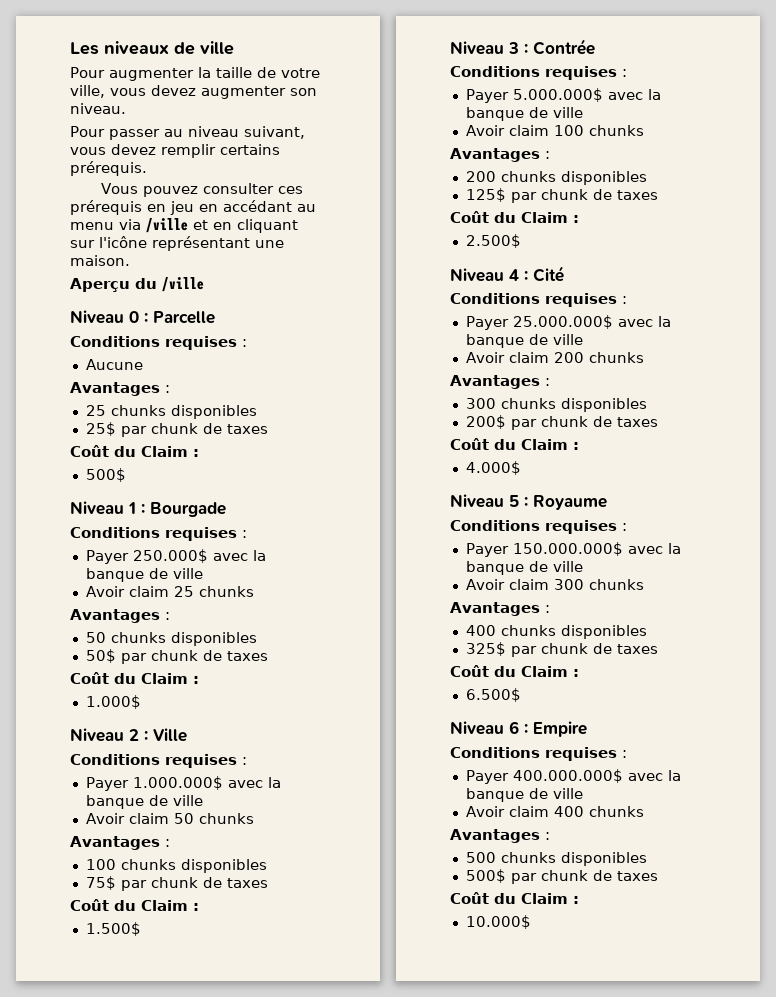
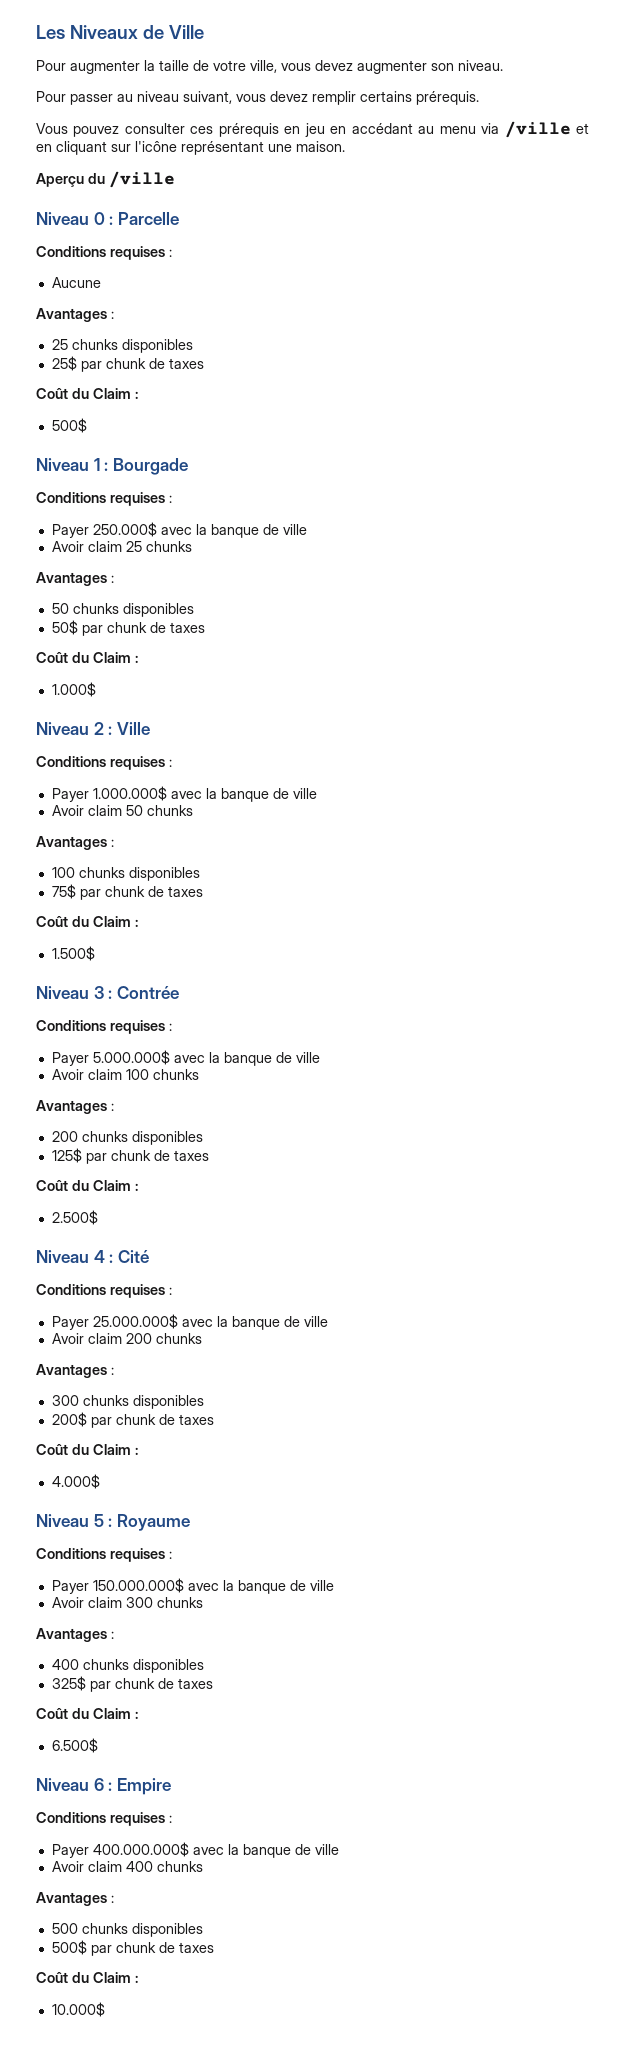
[104,41,234,55] niveaux de ville -> [69,25,204,39] Niveaux de Ville

